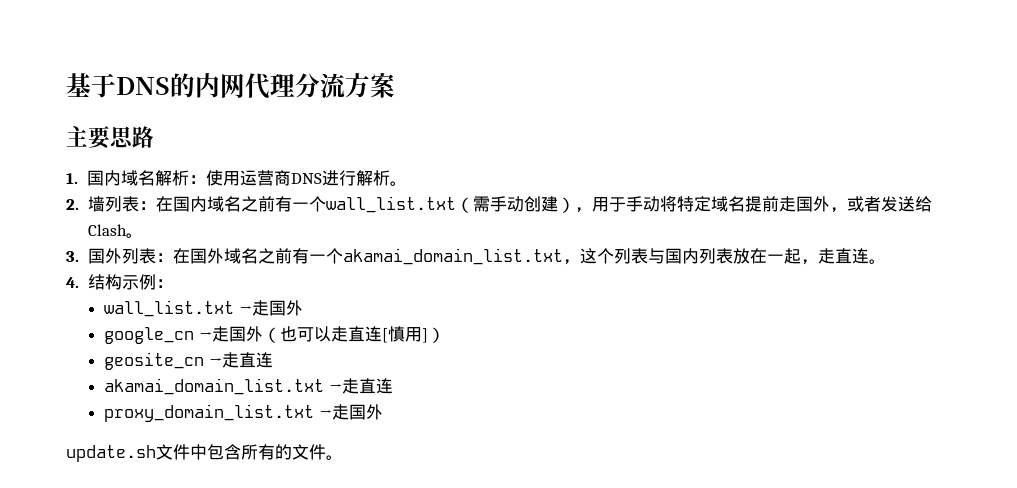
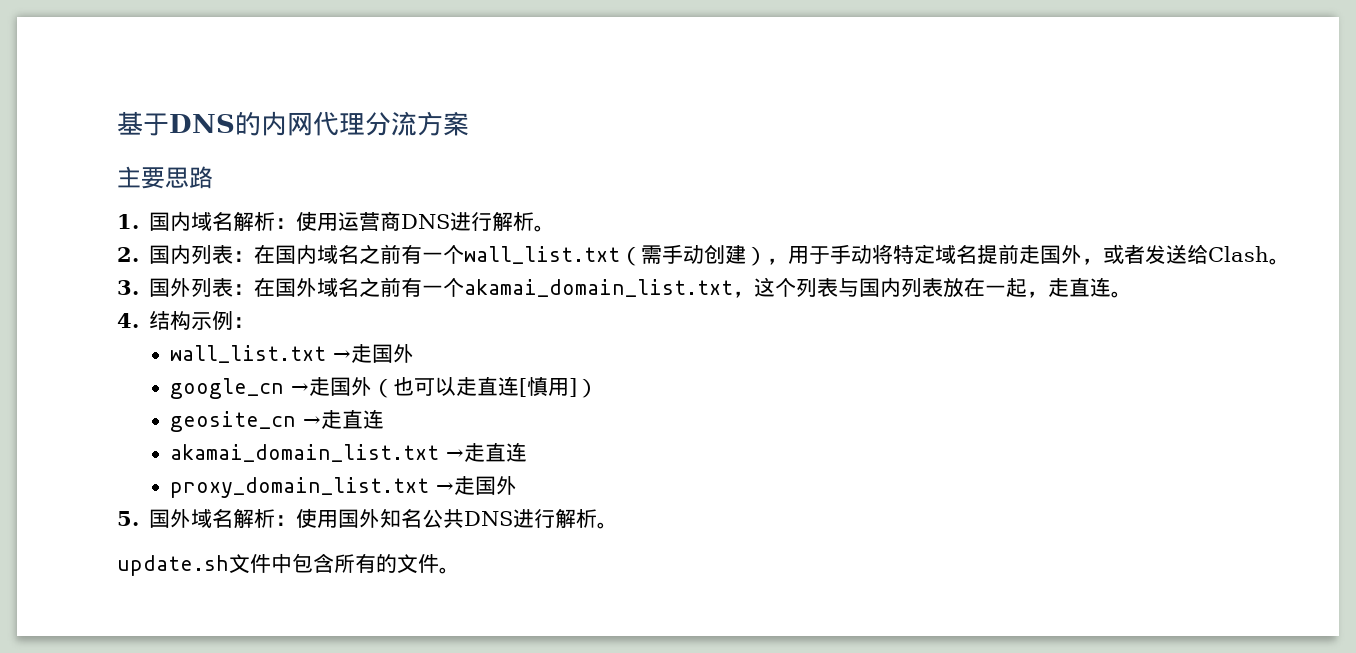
[87,196,105,212] 墙 -> [149,244,192,264] 国内
(383, 412) none -> [117,508,619,529] // 5.国外域名解析：使用国外知名公共DNS进行解析。

